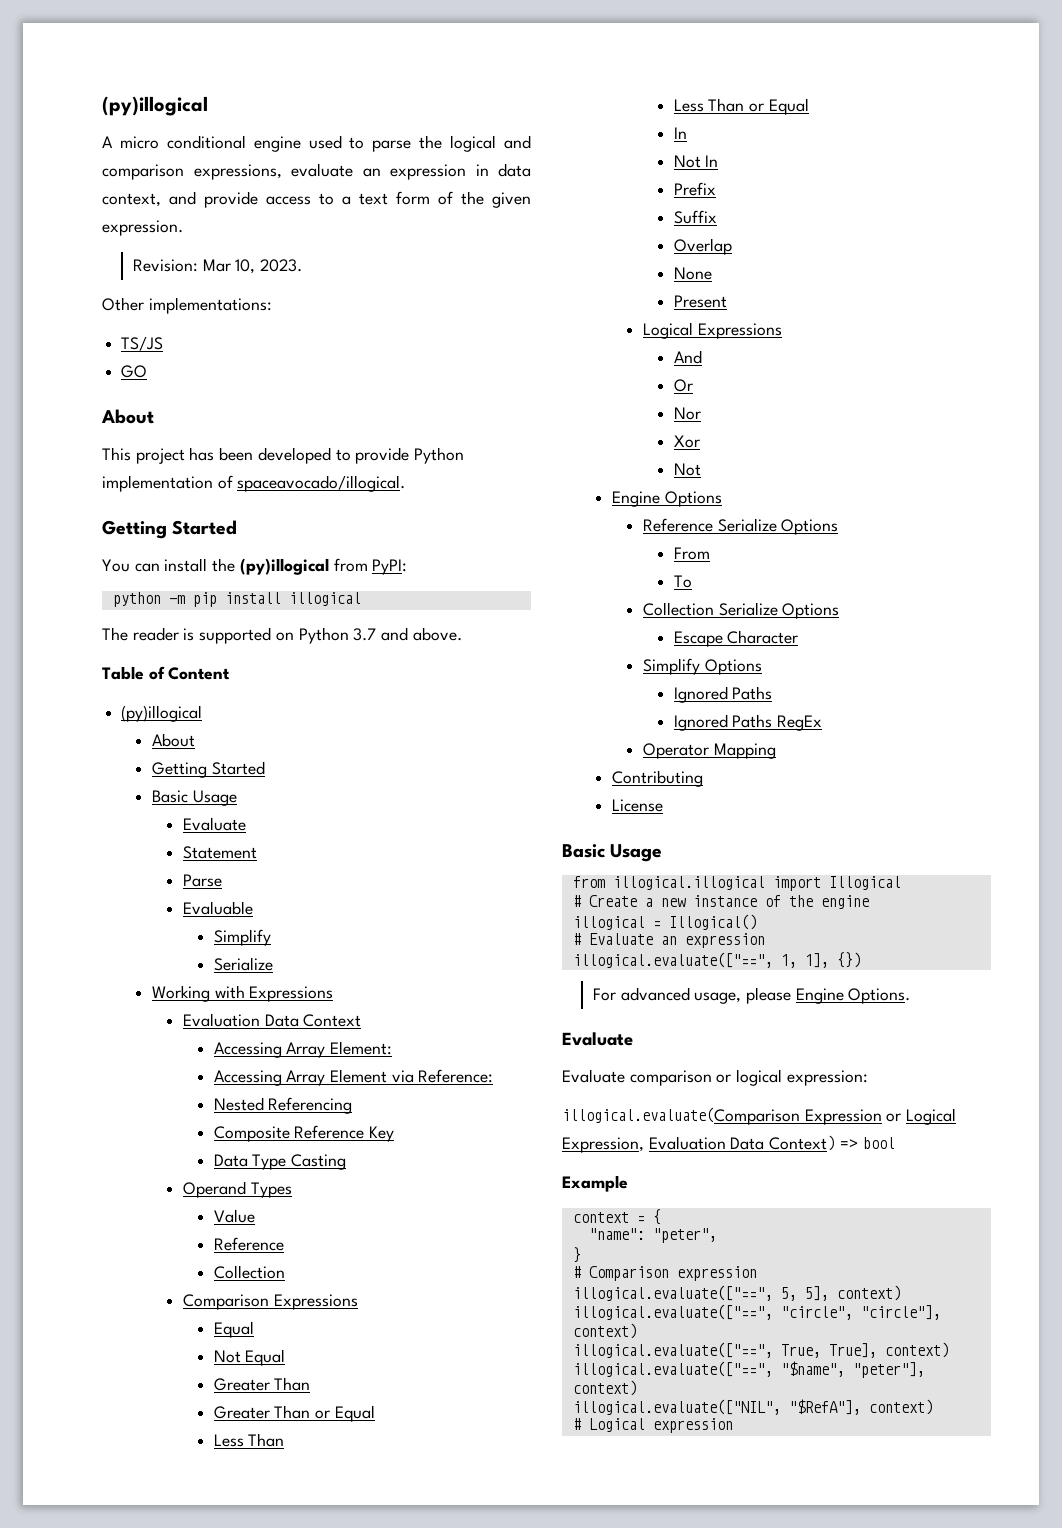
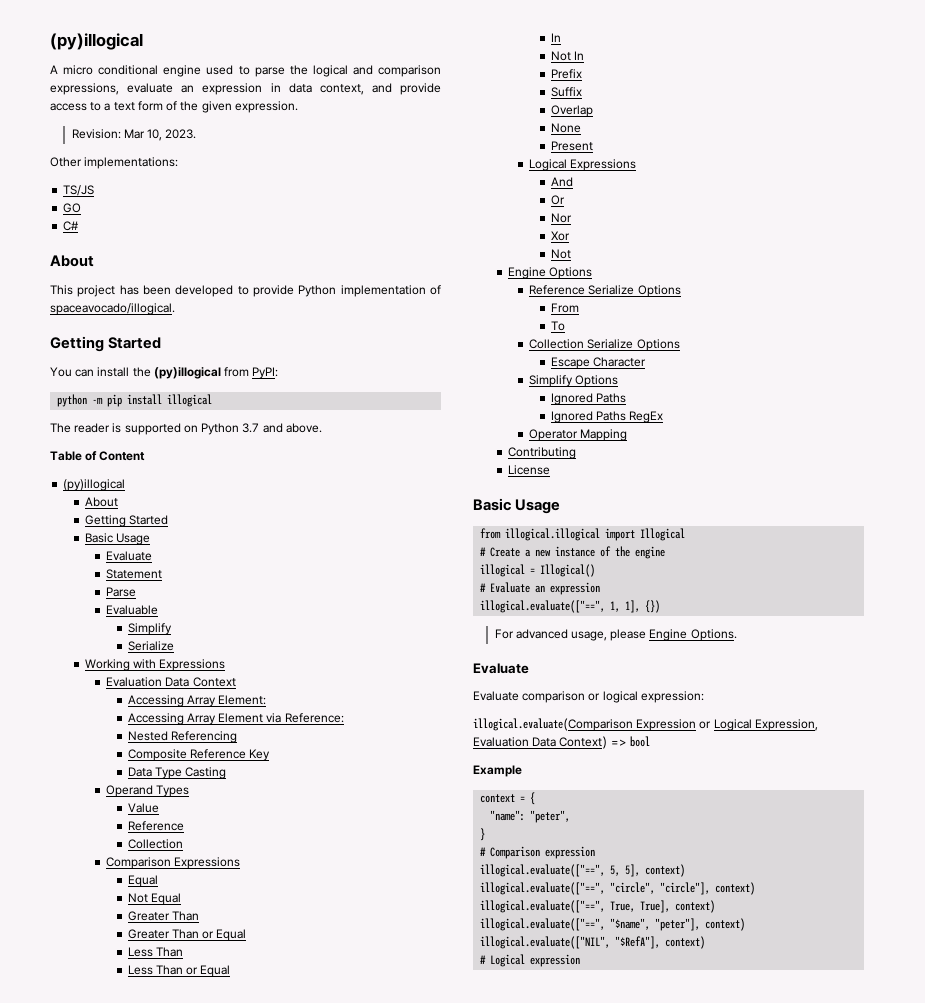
(148, 371) none -> [63,221,80,231] // C#

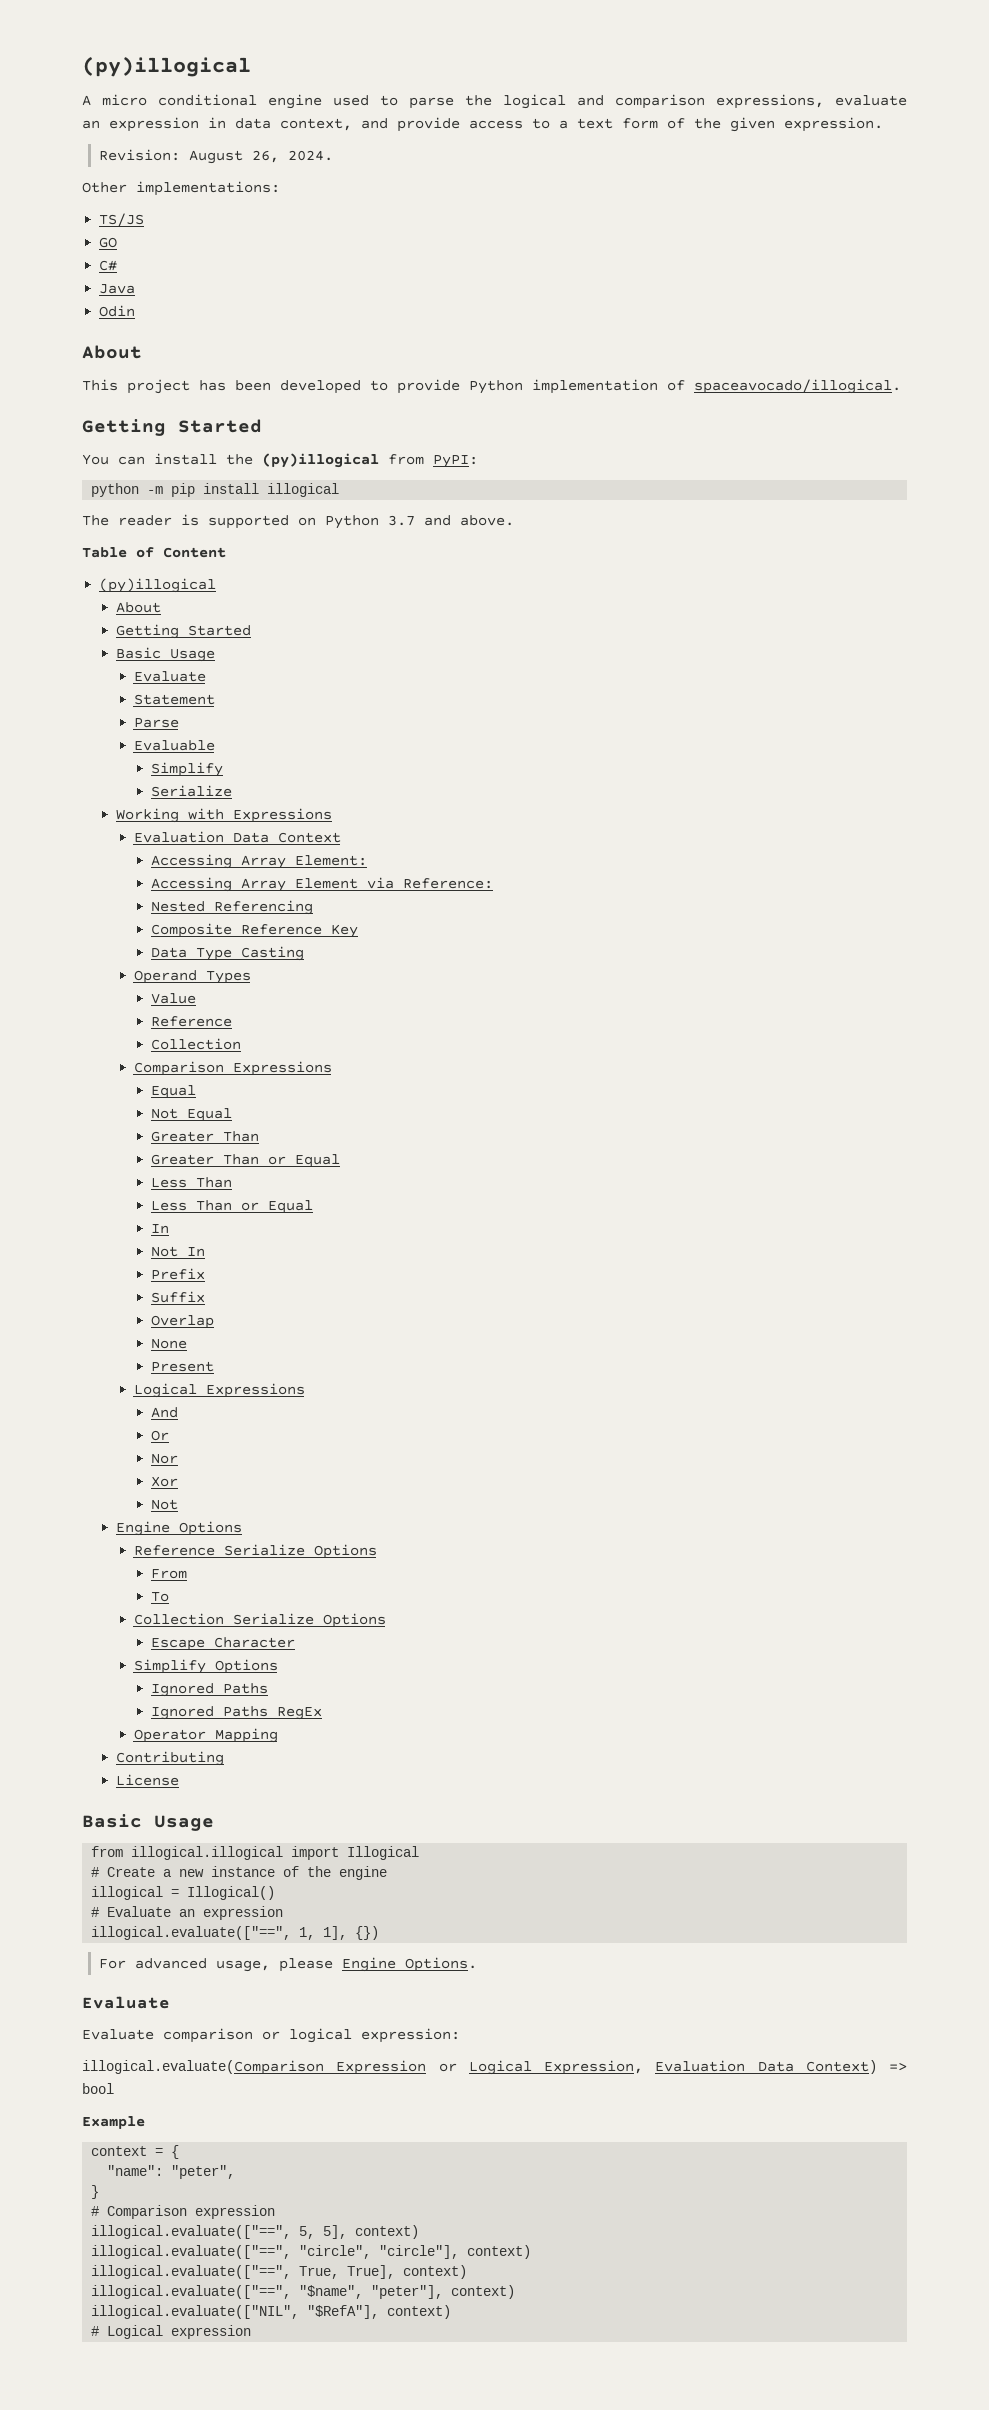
[123,129,197,141] Mar 10, 2023. -> [189,150,334,164] August 26, 2024.
(80, 226) none -> [99,284,136,294] [99,305,136,317] // Java // Odin

